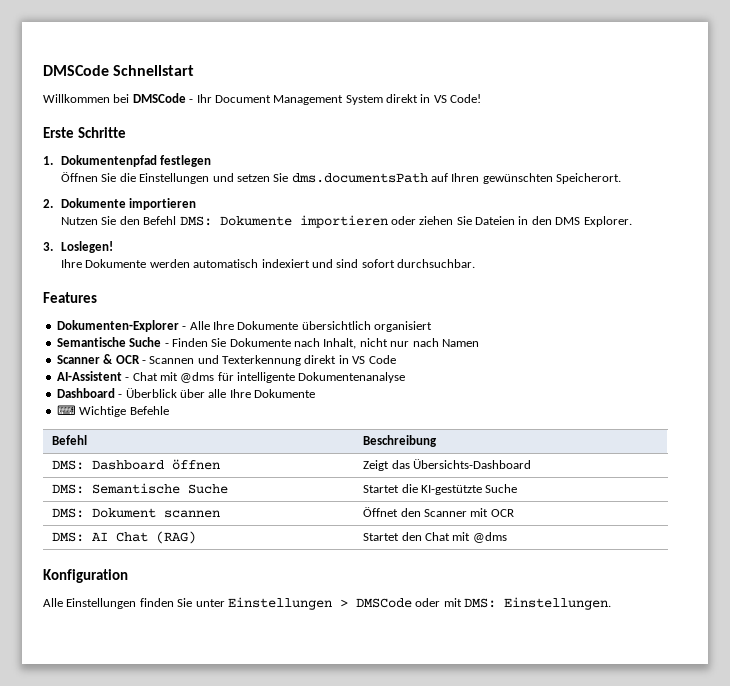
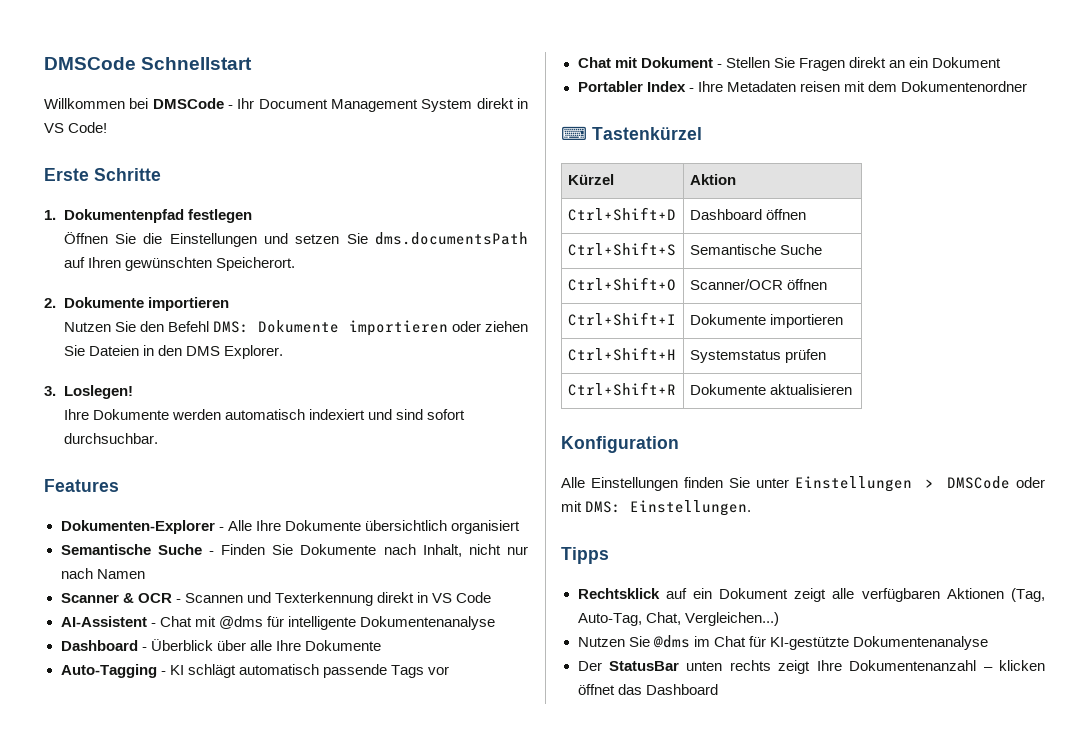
[56,405,169,417] [52,435,88,445] [363,435,438,447] [52,459,221,470] [363,459,532,471] [52,483,229,494] [363,484,518,495] [52,508,221,518] [363,507,514,517] [52,531,197,544] [363,532,507,543] ⌨ Wichtige Befehle // Befehl | Beschreibung // DMS: Dashboard öffnen | Zeigt das Übersichts-Dashboard // DMS: Semantische Suche | Startet die KI-gestützte Suche // DMS: Dokument scannen | Öffnet den Scanner mit OCR // DMS: AI Chat (RAG) | Startet den Chat mit @dms -> [60,664,449,678] [577,57,1002,71] [577,81,1027,92] [561,126,702,140] [567,174,614,185] [689,174,736,185] [567,207,676,221] [689,209,806,220] [567,242,676,256] [689,244,822,255] [567,277,676,291] [689,279,827,290] [567,312,676,326] [689,314,843,328] [567,347,676,361] [689,349,826,363] [567,382,676,396] [689,384,852,395] Auto-Tagging - KI schlägt automatisch passende Tags vor // Chat mit Dokument - Stellen Sie Fragen direkt an ein Dokument // Portabler Index - Ihre Metadaten reisen mit dem Dokumentenordner // ⌨ Tastenkürzel // Kürzel | Aktion // Ctrl+Shift+D | Dashboard öffnen // Ctrl+Shift+S | Semantische Suche // Ctrl+Shift+O | Scanner/OCR öffnen // Ctrl+Shift+I | Dokumente importieren // Ctrl+Shift+H | Systemstatus prüfen // Ctrl+Shift+R | Dokumente aktualisieren
(611, 603) none -> [561,547,609,564] [577,588,1045,602] [577,612,779,626] [577,635,988,650] [577,660,1045,674] [577,684,718,695] // Tipps // Rechtsklick auf ein Dokument zeigt alle verfügbaren Aktionen (Tag, Auto-Tag, Chat, Vergleichen...) // Nutzen Sie @dms im Chat für KI-gestützte Dokumentenanalyse // Der StatusBar unten rechts zeigt Ihre Dokumentenanzahl – klicken öffnet das Dashboard

